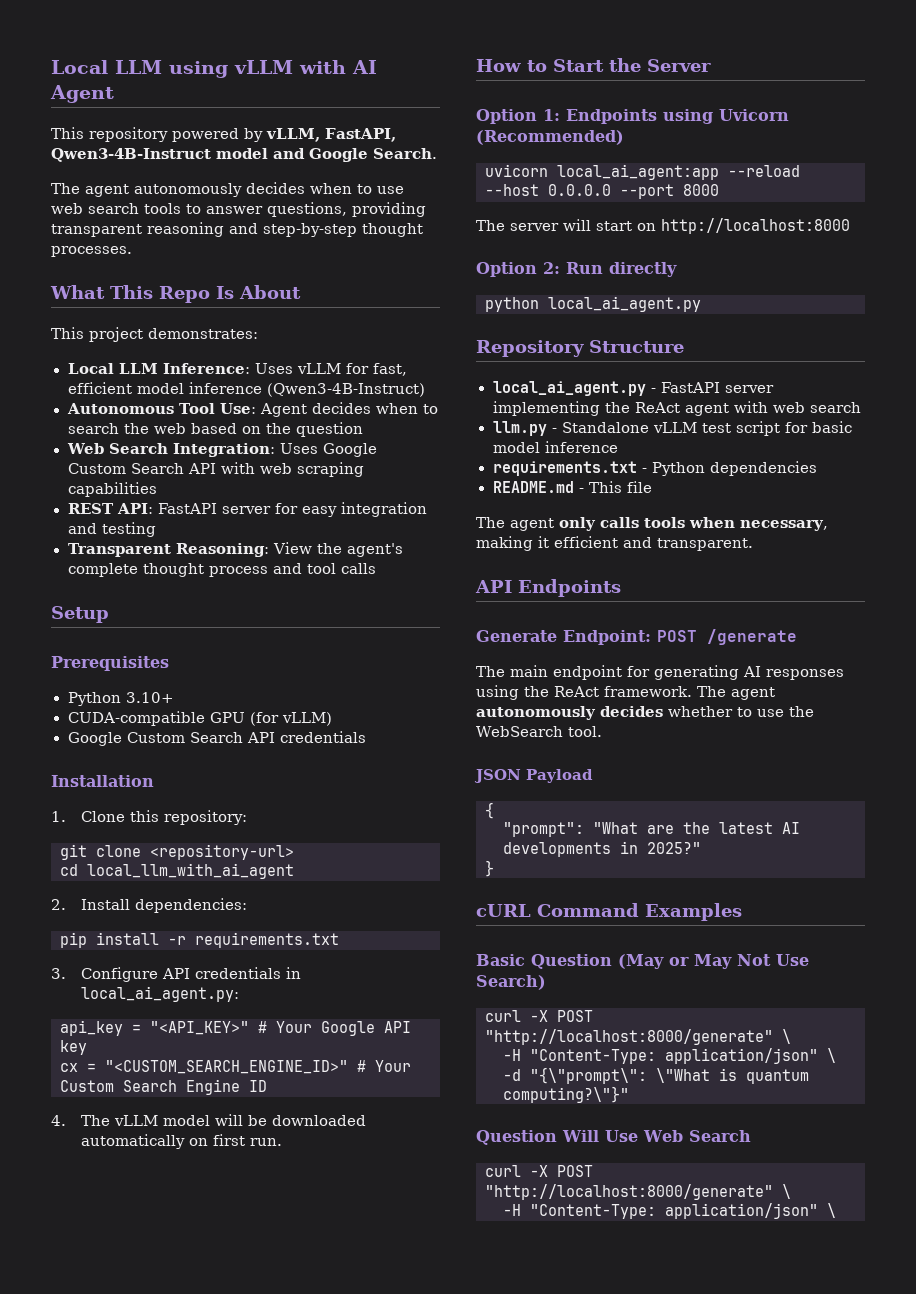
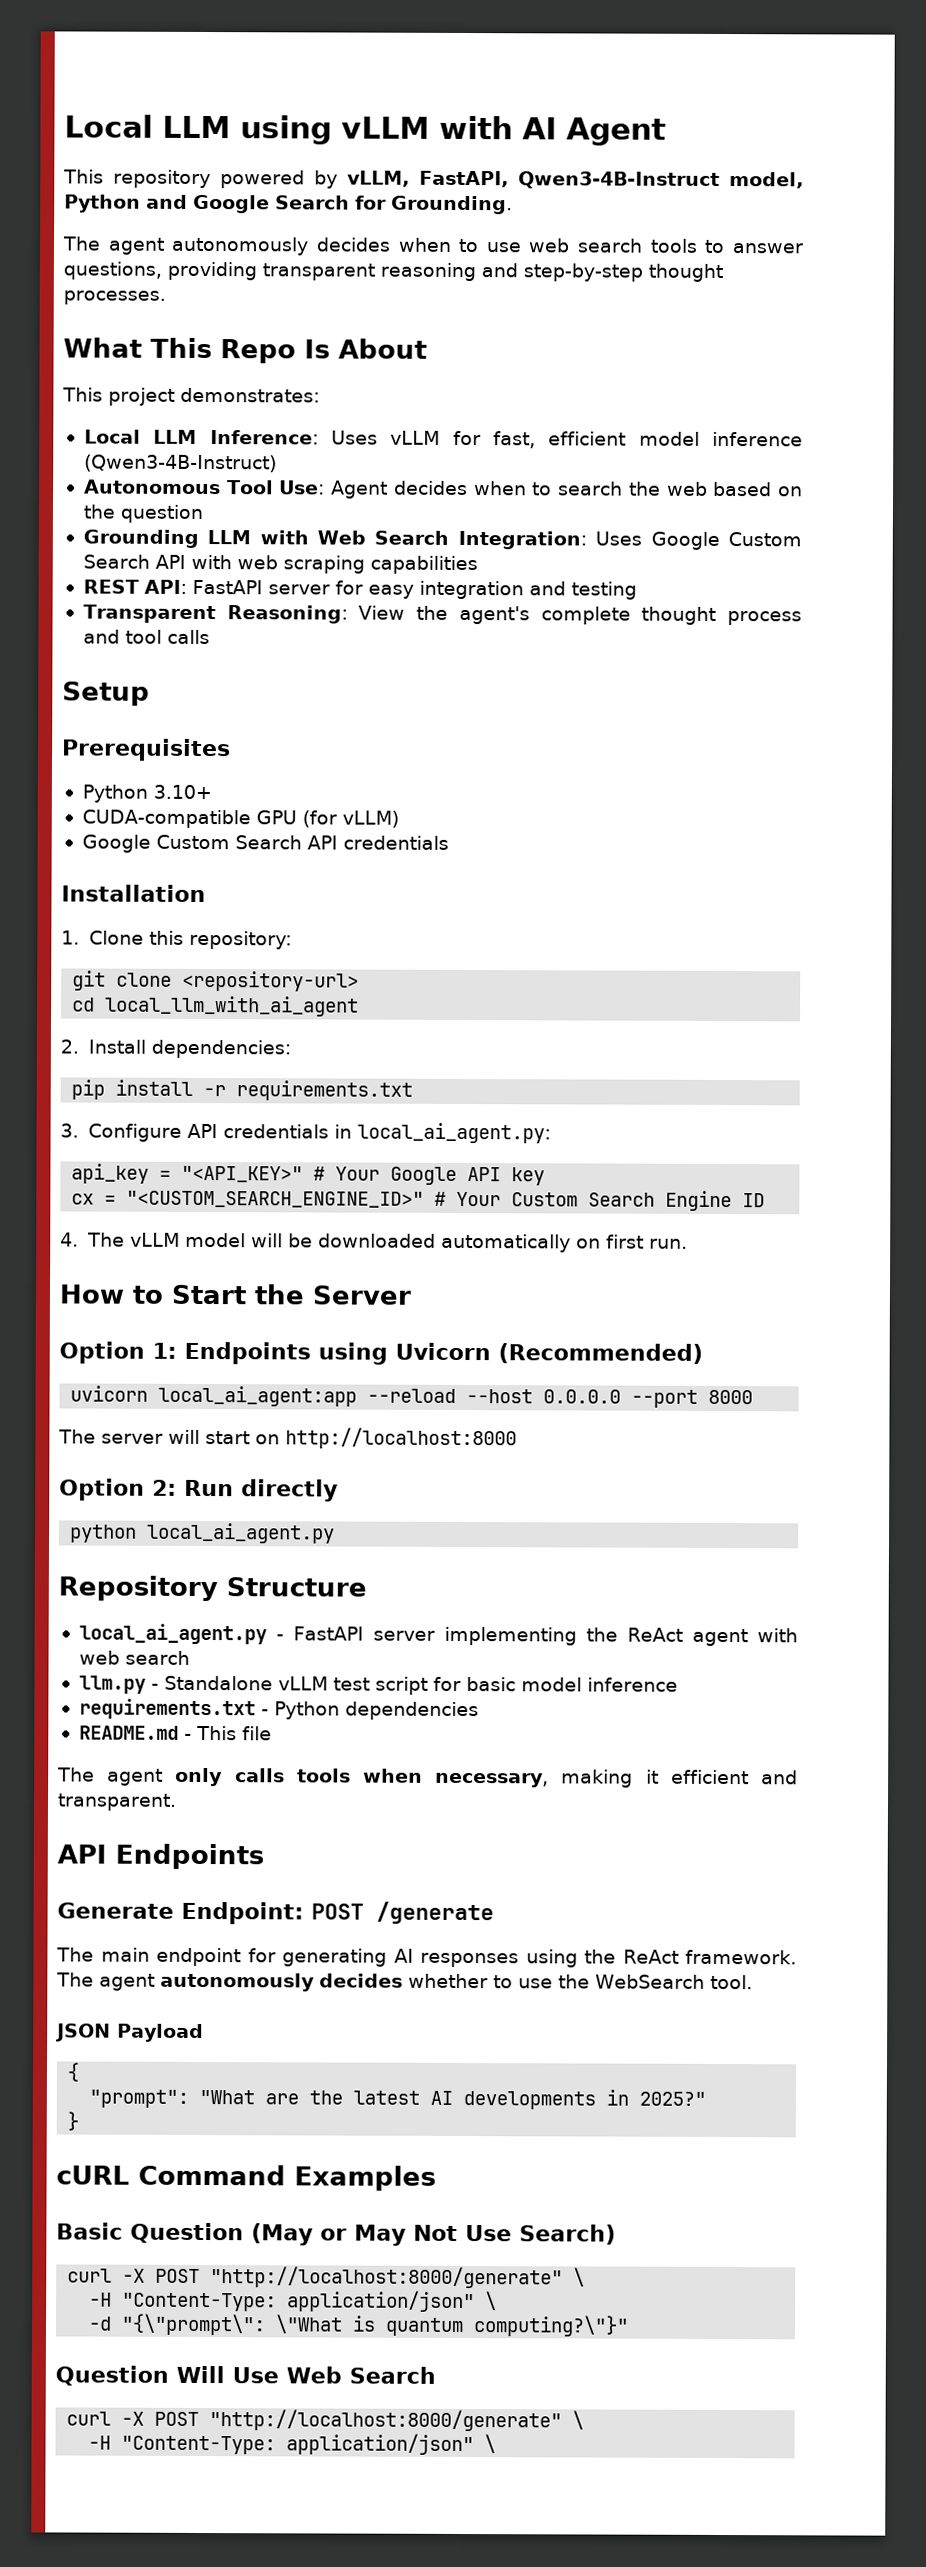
[216,148,437,162] model and Google Search. -> [729,172,804,189] [64,194,513,215] model, Python and Google Search for Grounding.
(363, 429) none -> [82,529,309,548] Grounding LLM with

